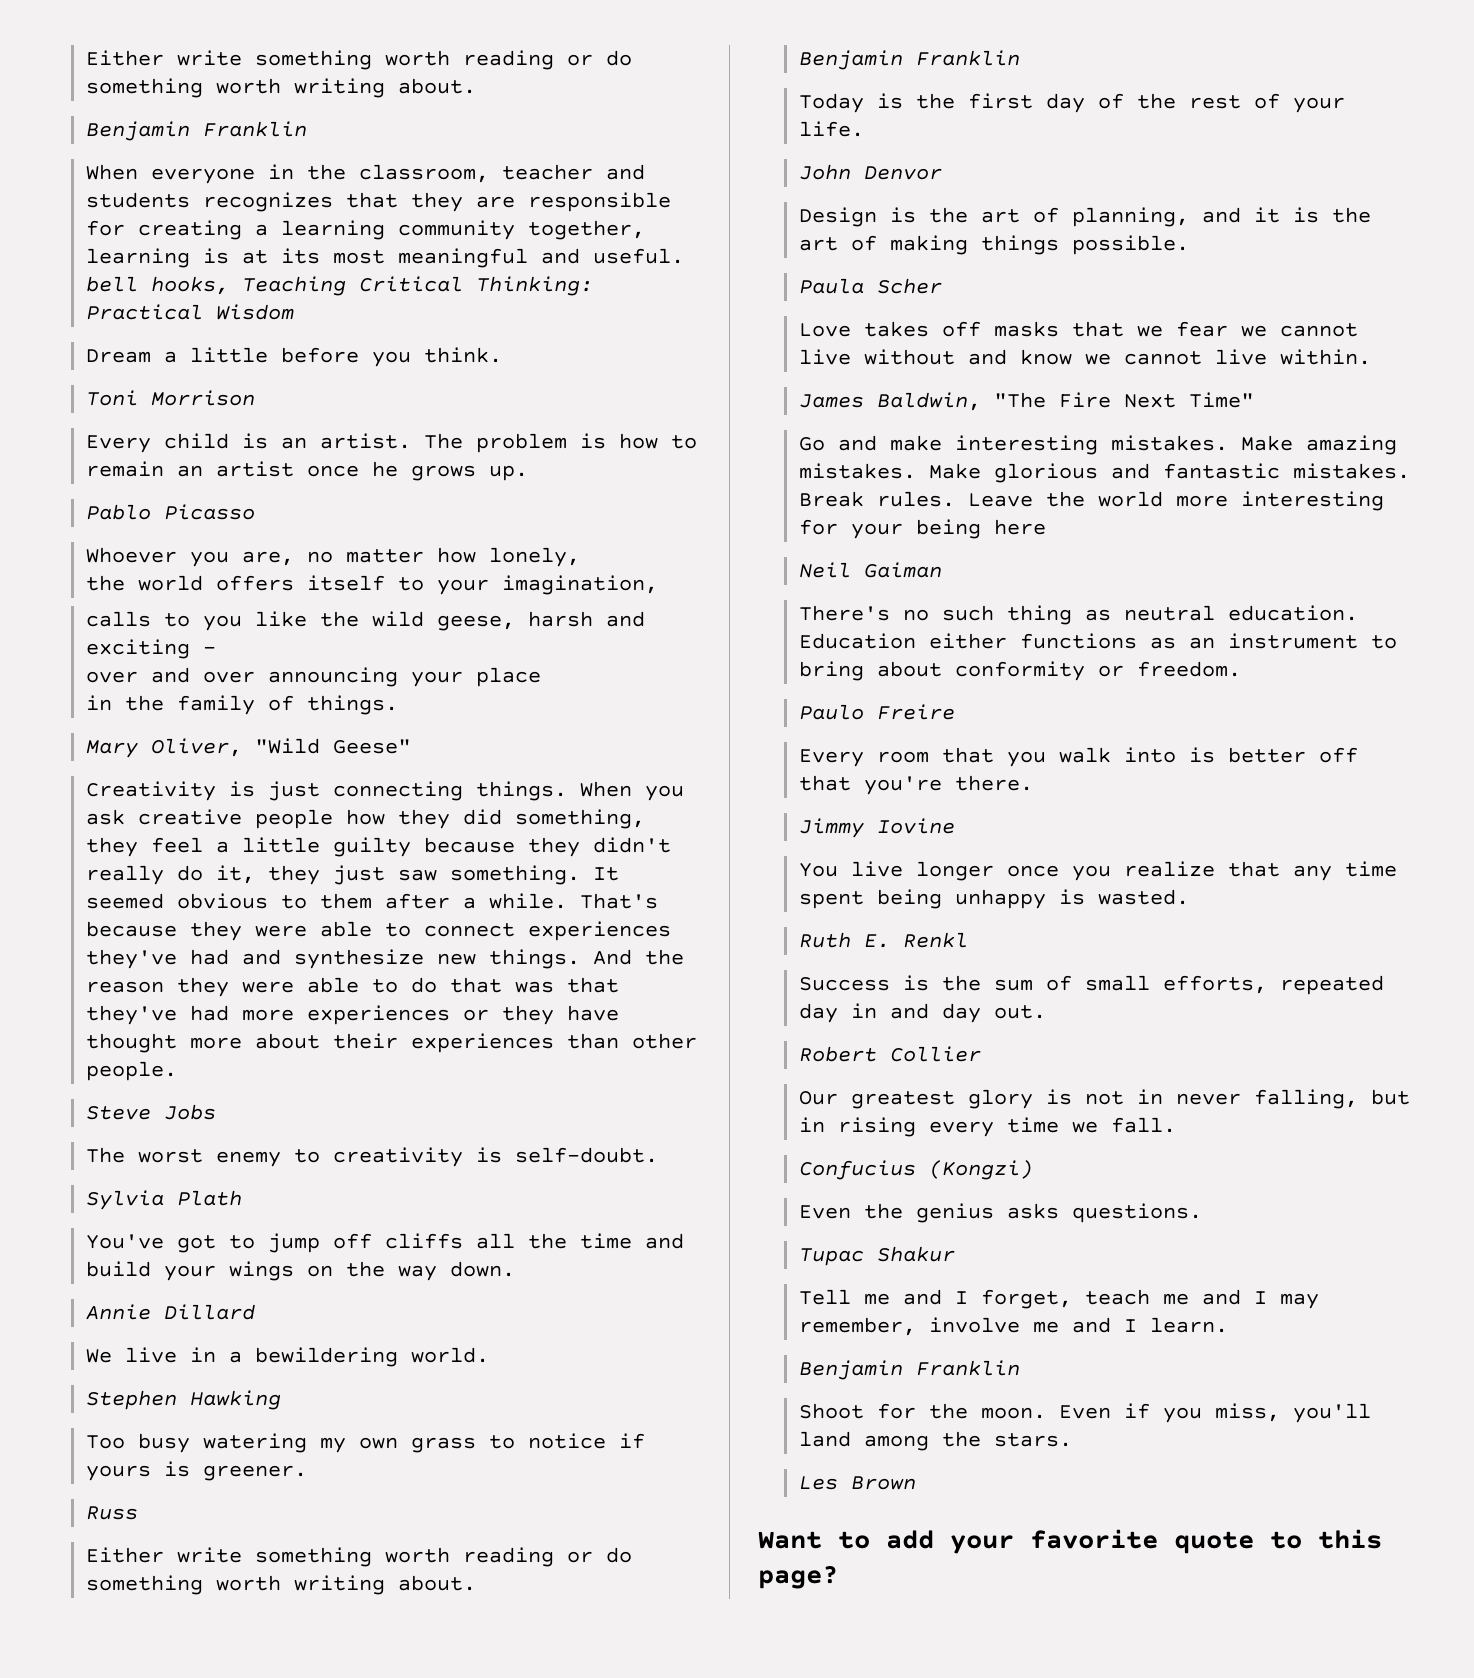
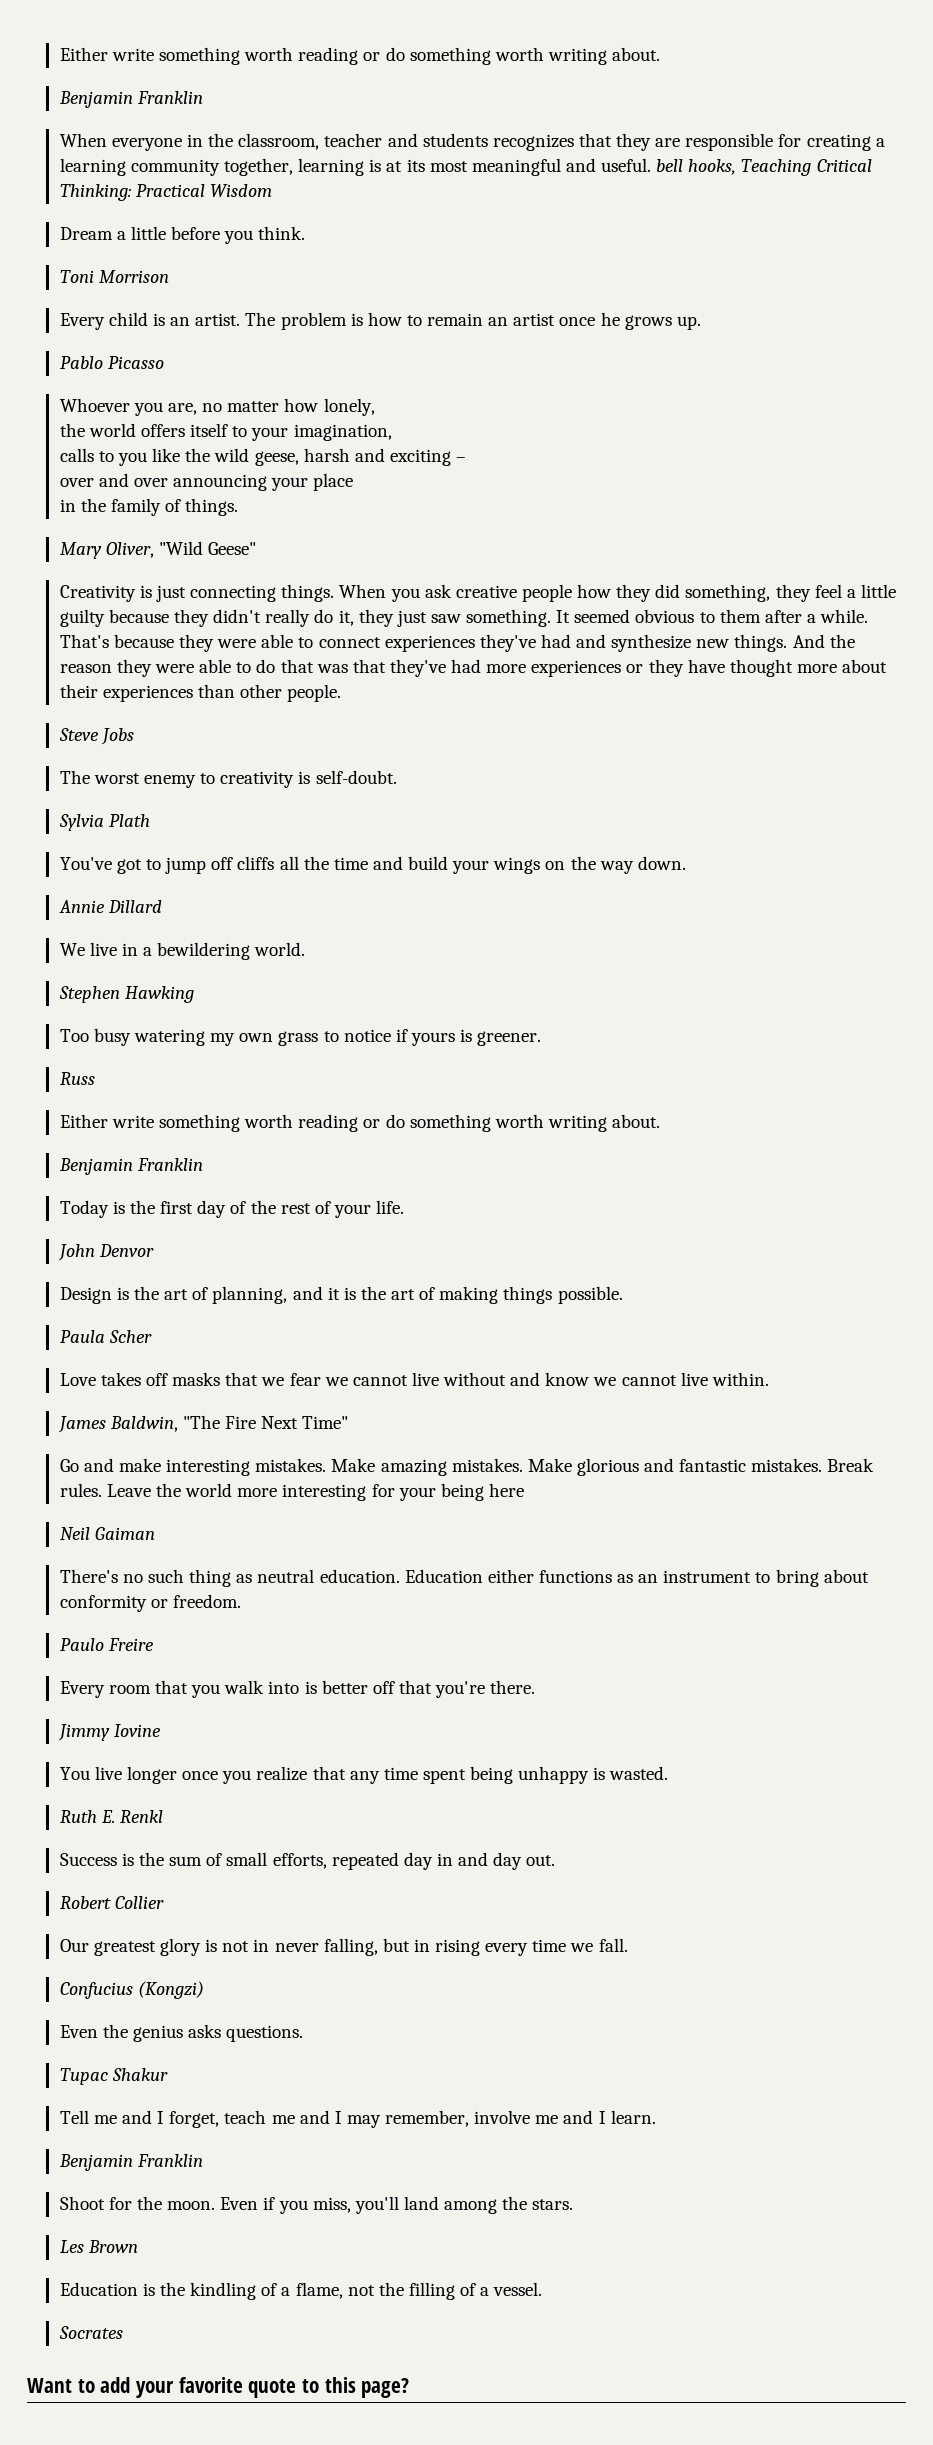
(917, 1483) none -> [59,2282,543,2300] [58,2326,123,2339] // Education is the kindling of a flame, not the filling of a vessel. // Socrates

